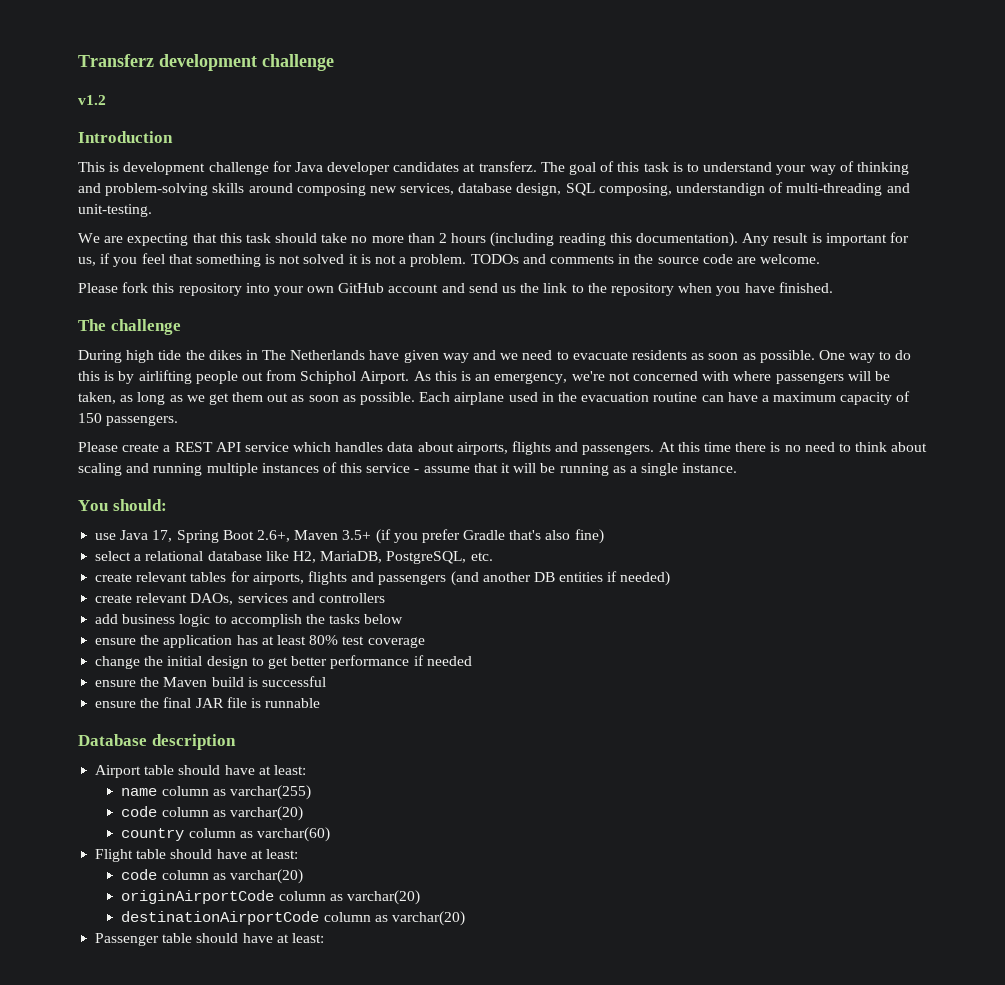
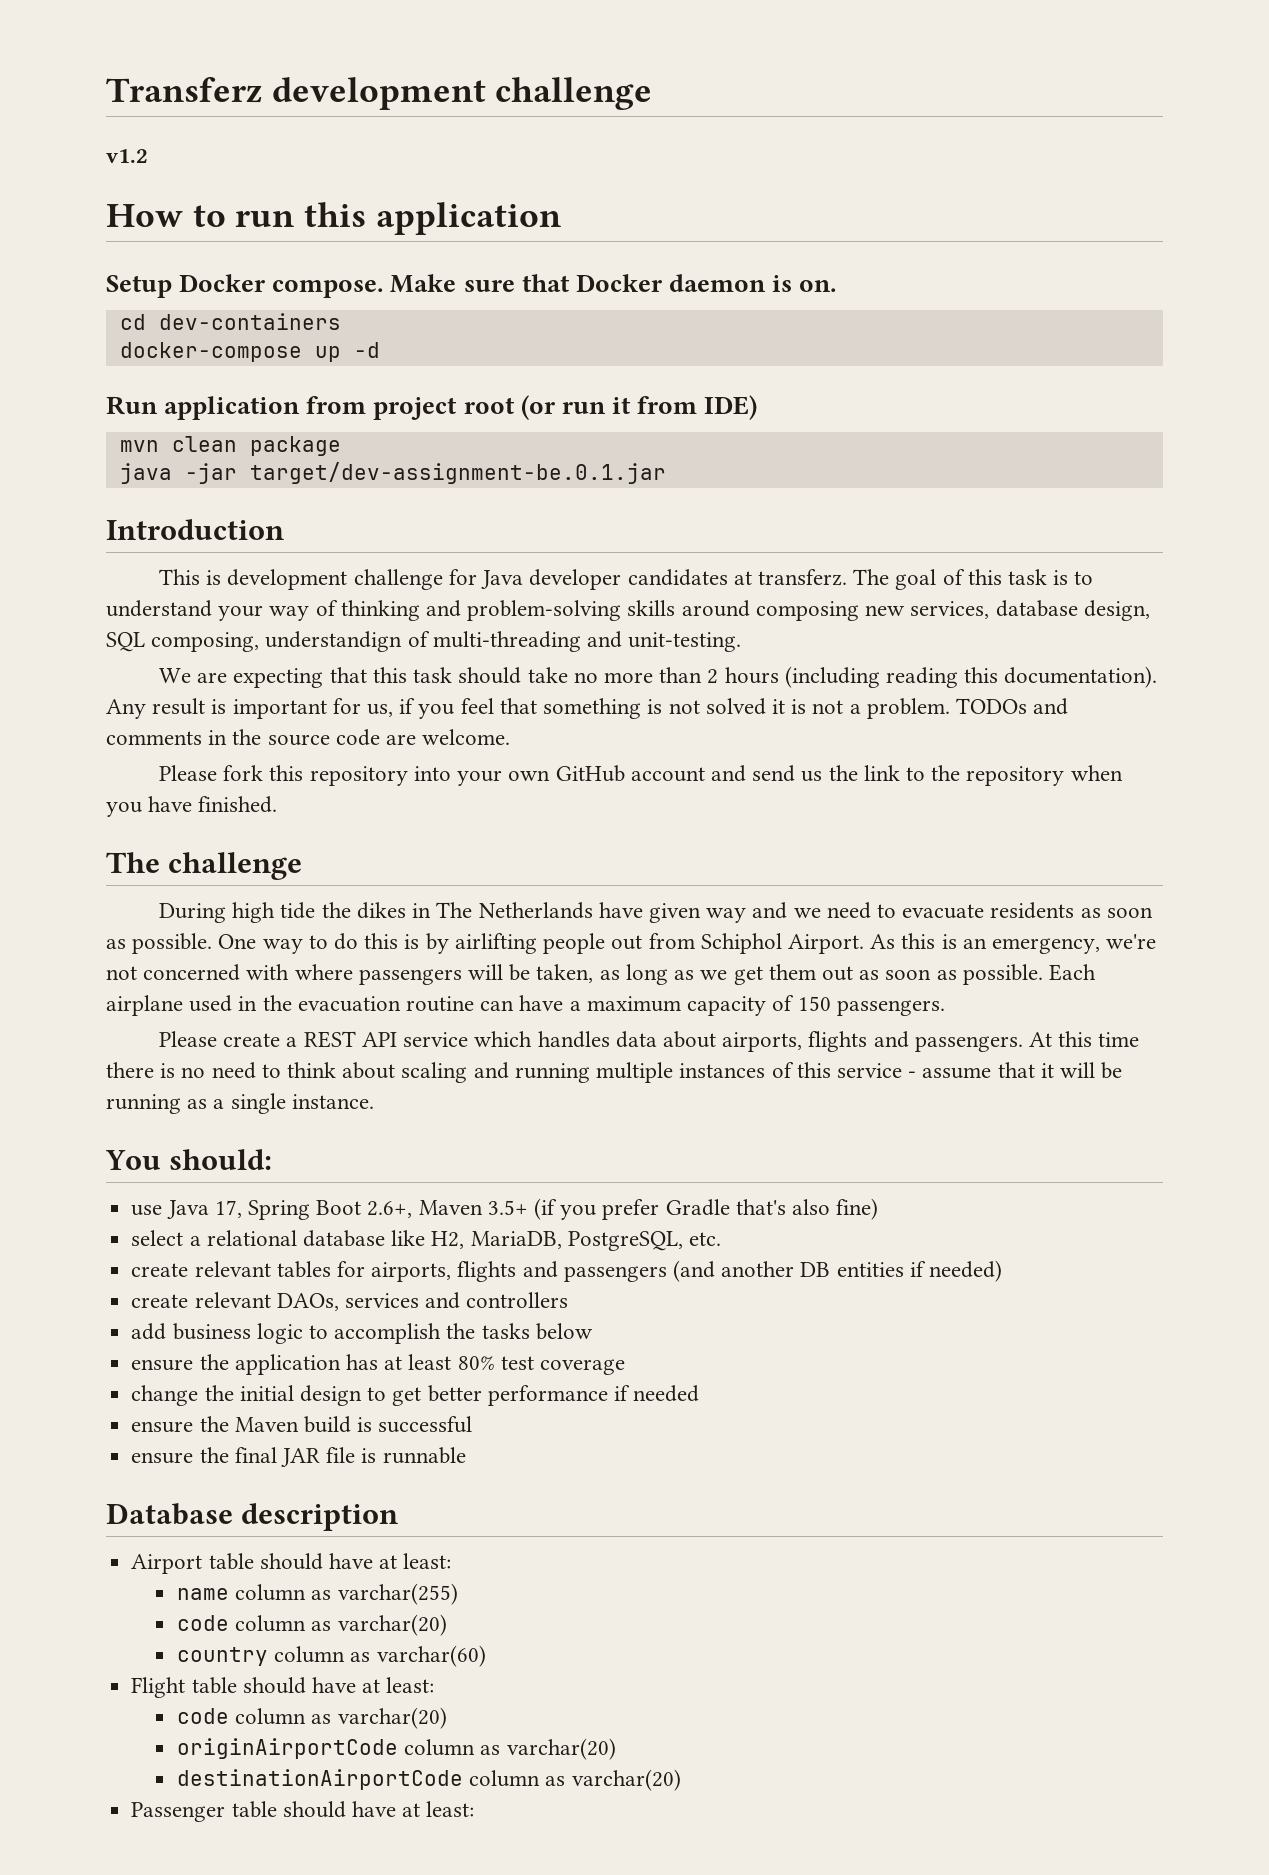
(106, 100) none -> [106,202,561,235] [106,274,837,298] [119,313,341,330] [119,342,380,362] [106,395,758,420] [119,436,341,456] [119,462,666,484] // How to run this application // Setup Docker compose. Make sure that Docker daemon is on. // cd dev-containers // docker-compose up -d // Run application from project root (or run it from IDE) // mvn clean package // java -jar target/dev-assignment-be.0.1.jar

